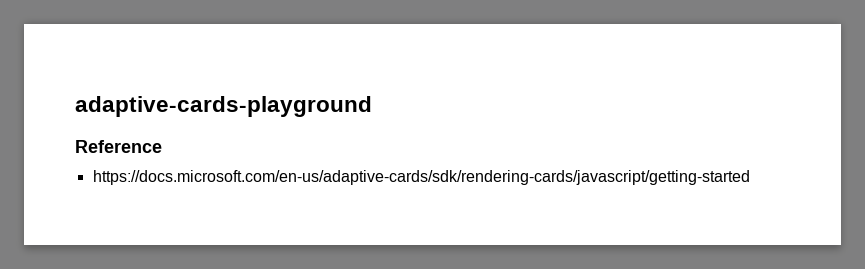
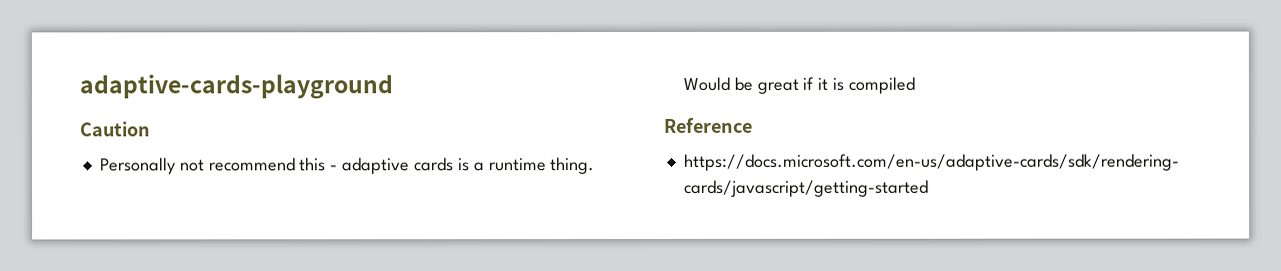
(372, 106) none -> [79,121,151,137] [99,157,596,175] [682,76,915,94] // Caution // Personally not recommend this - adaptive cards is a runtime thing. Would be great if it is compiled

